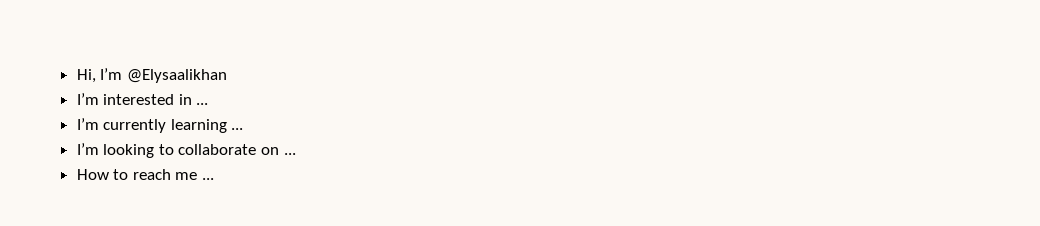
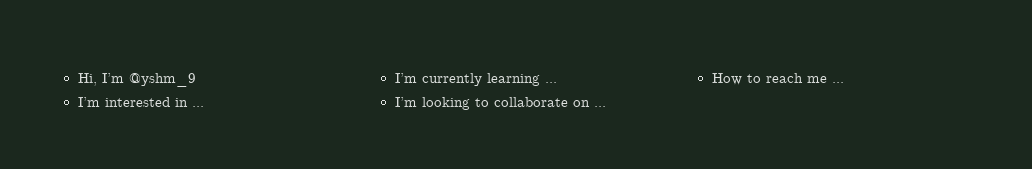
[126,69,227,83] @Elysaalikhan -> [128,73,196,87] @yshm_9

